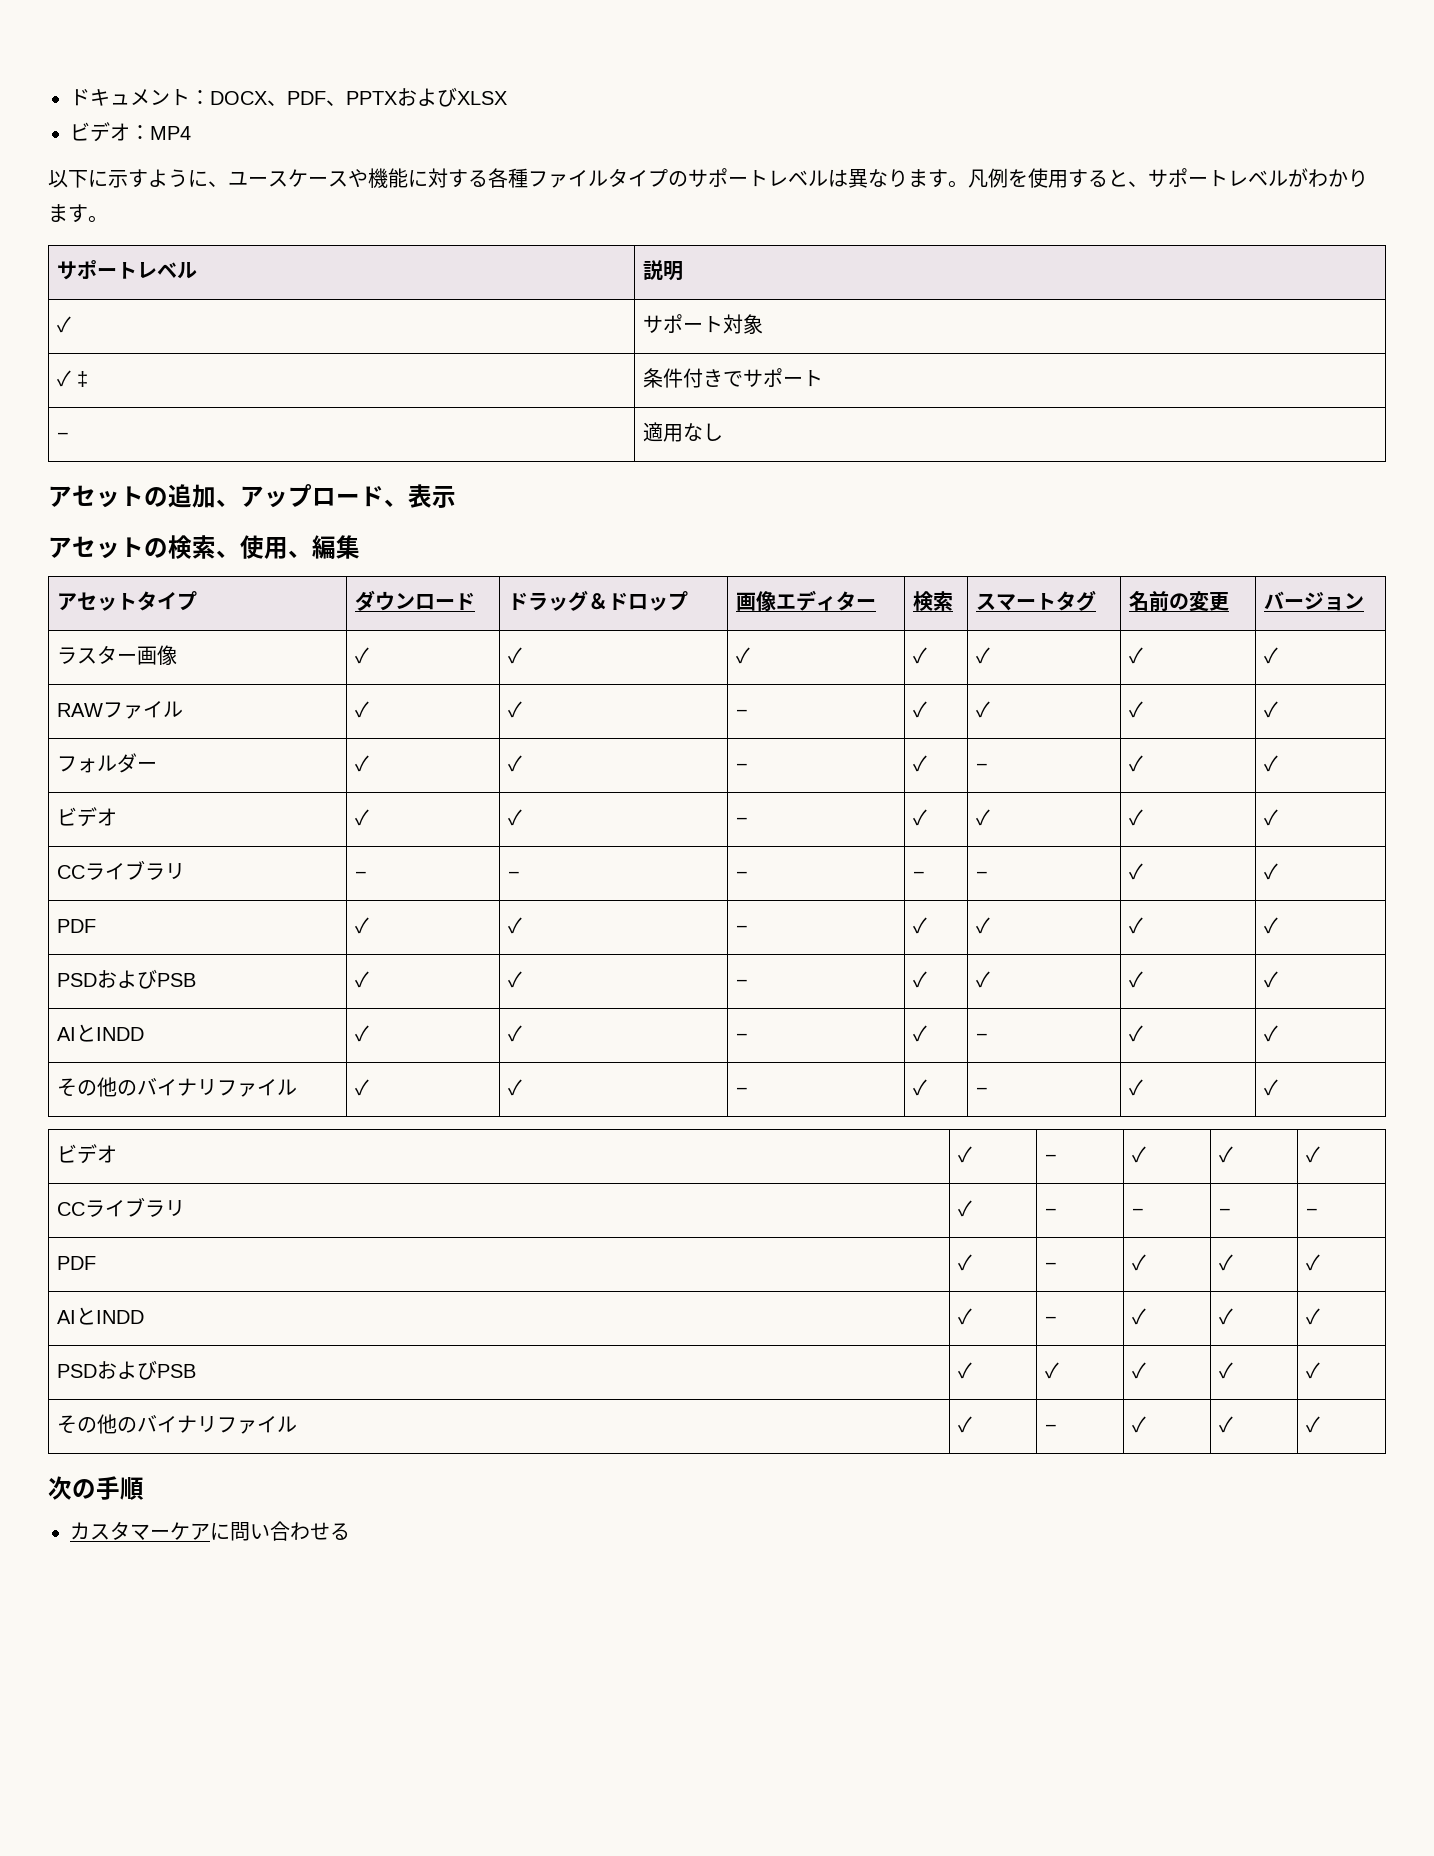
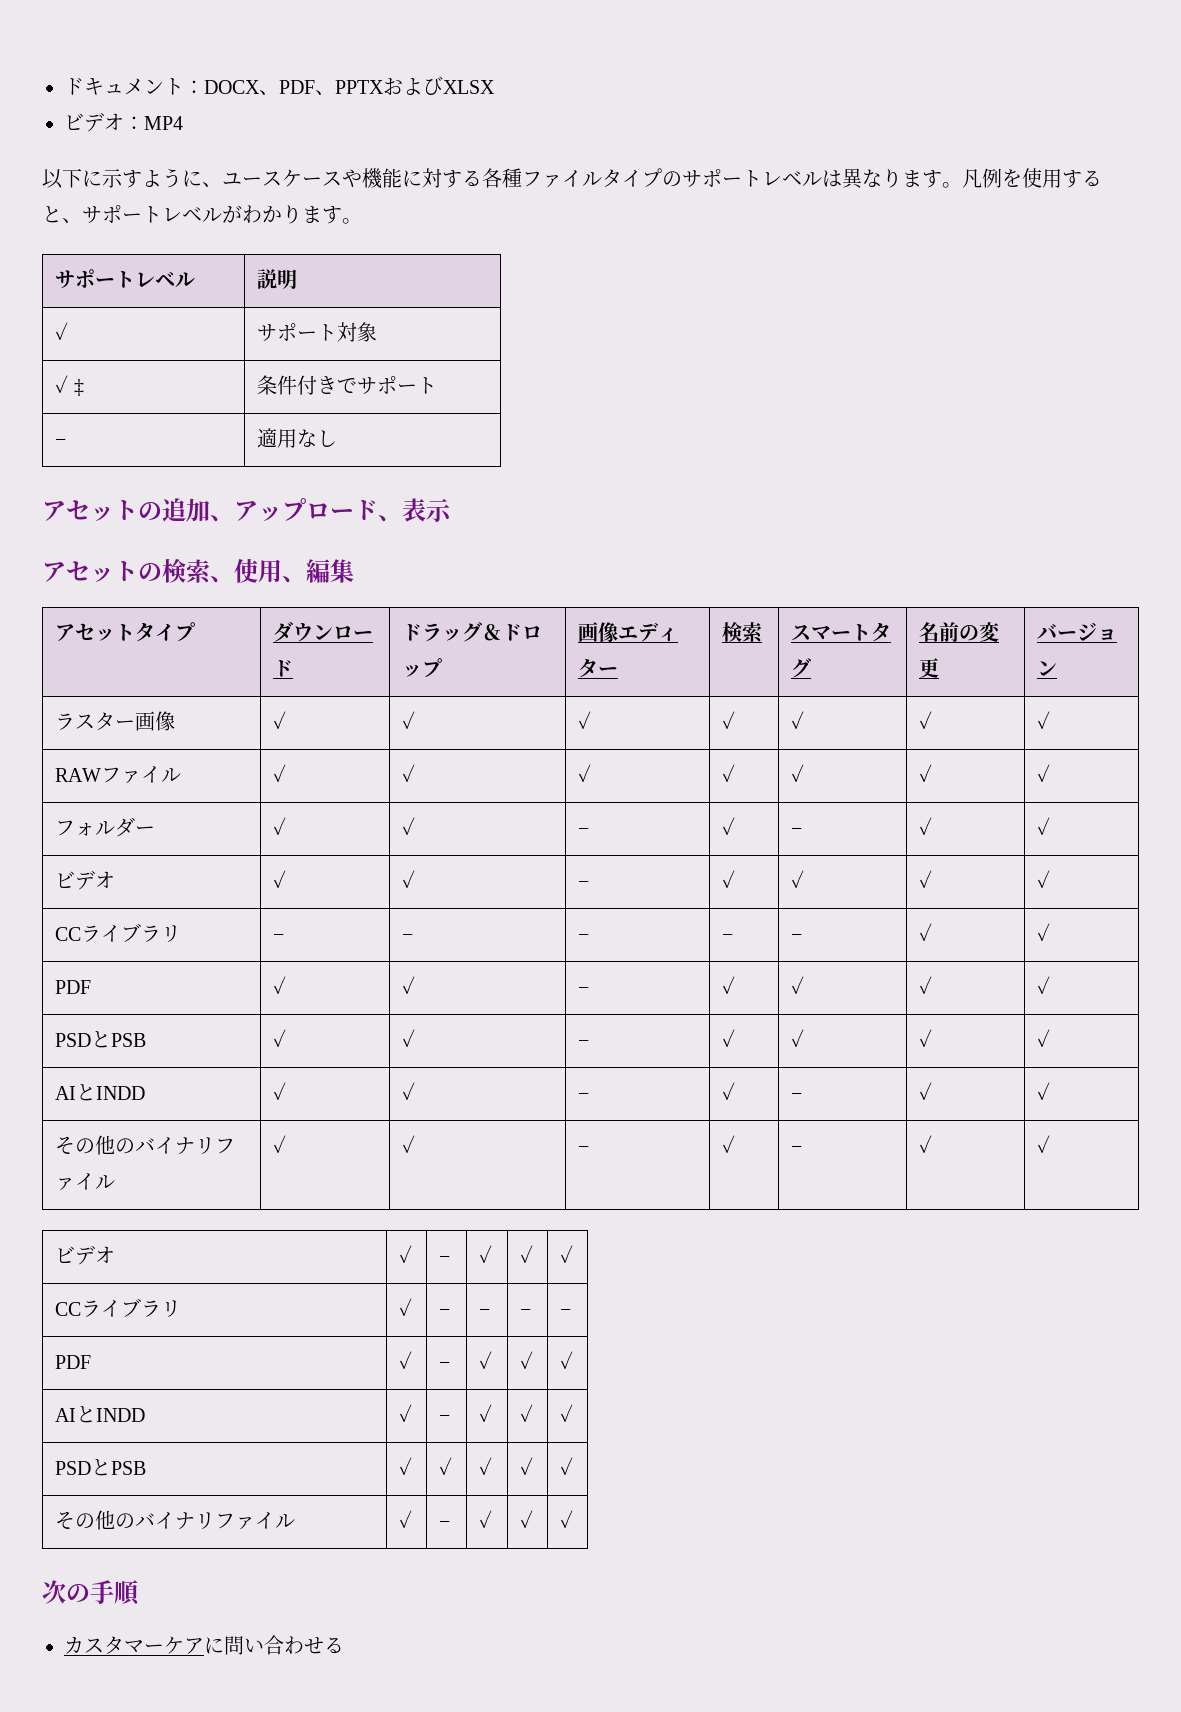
[735,709,748,717] − -> [578,764,592,782] ✓
[96,969,157,989] および -> [91,1031,112,1048] と
[96,1360,157,1380] および -> [91,1459,112,1476] と

